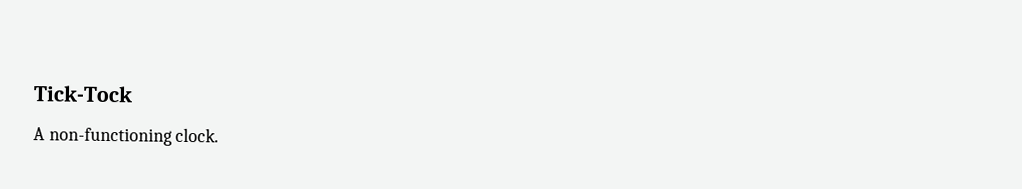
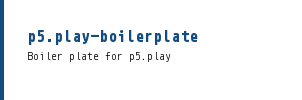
[33,85,134,103] [33,127,220,146] Tick-Tock // A non-functioning clock. -> [27,30,198,45] [27,52,171,62] p5.play-boilerplate // Boiler plate for p5.play

